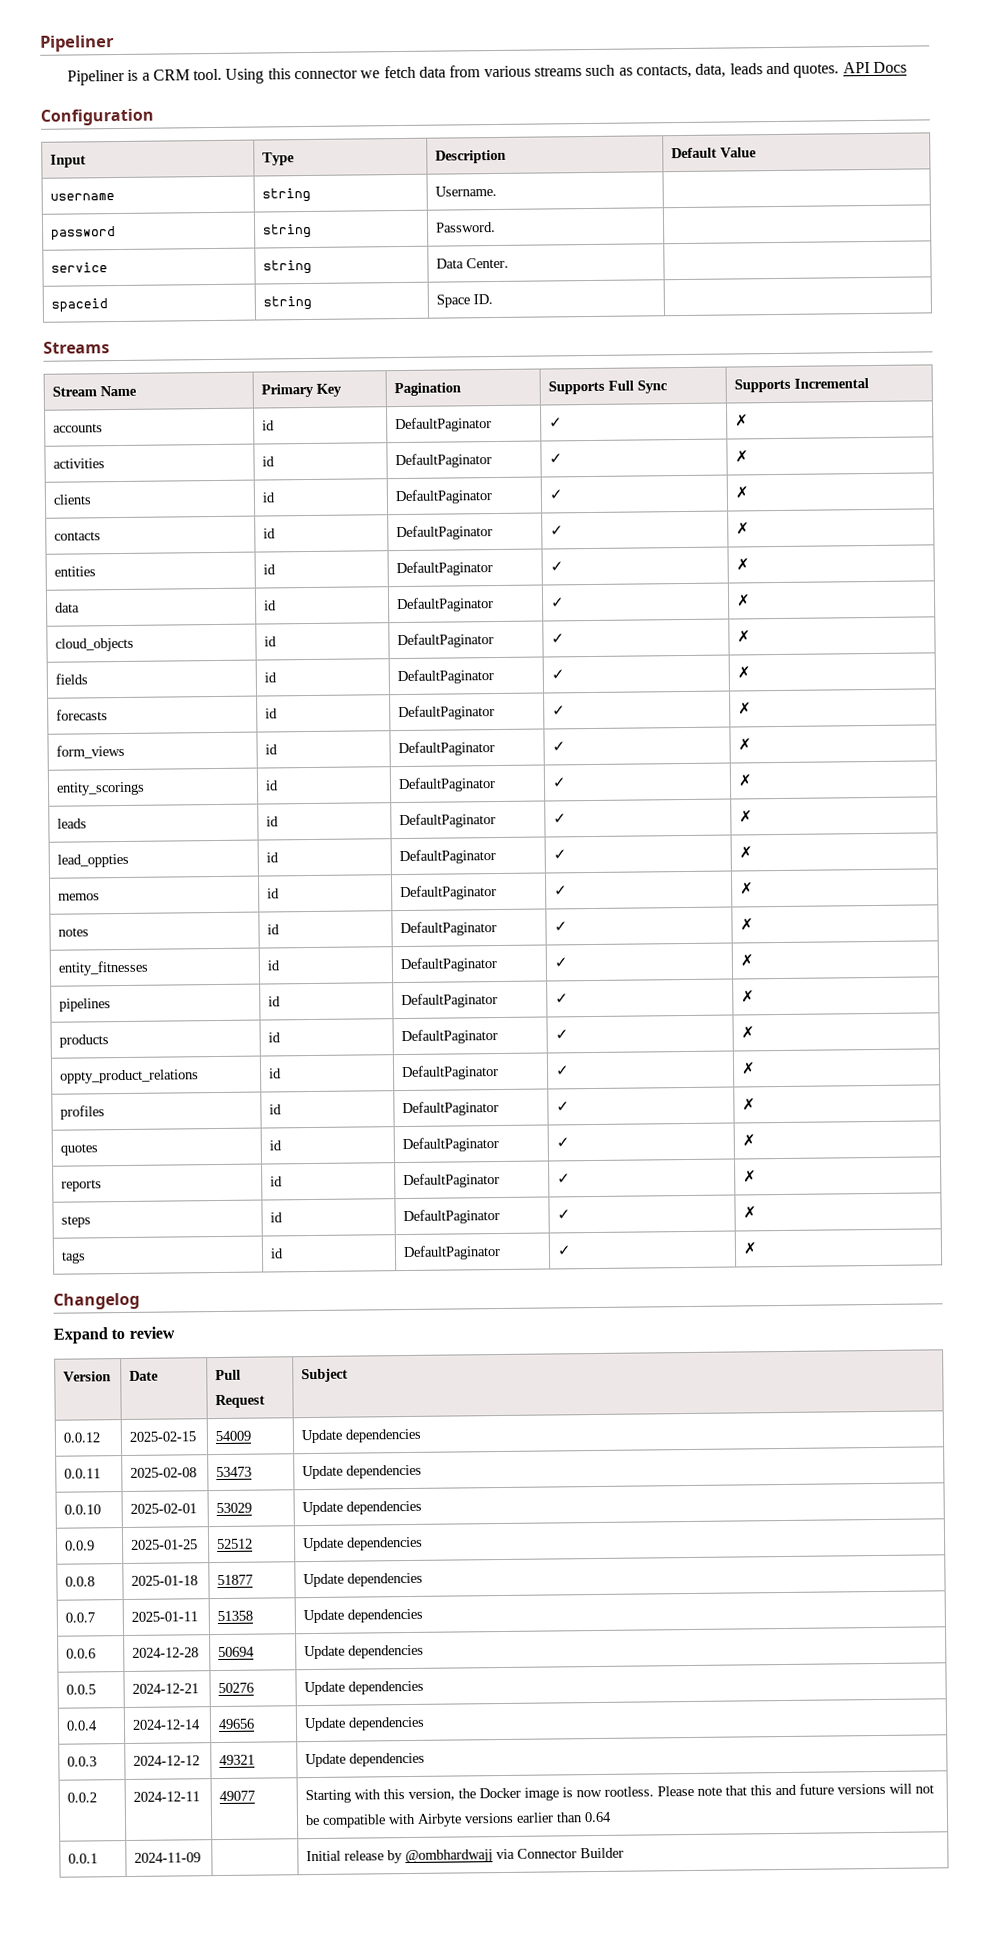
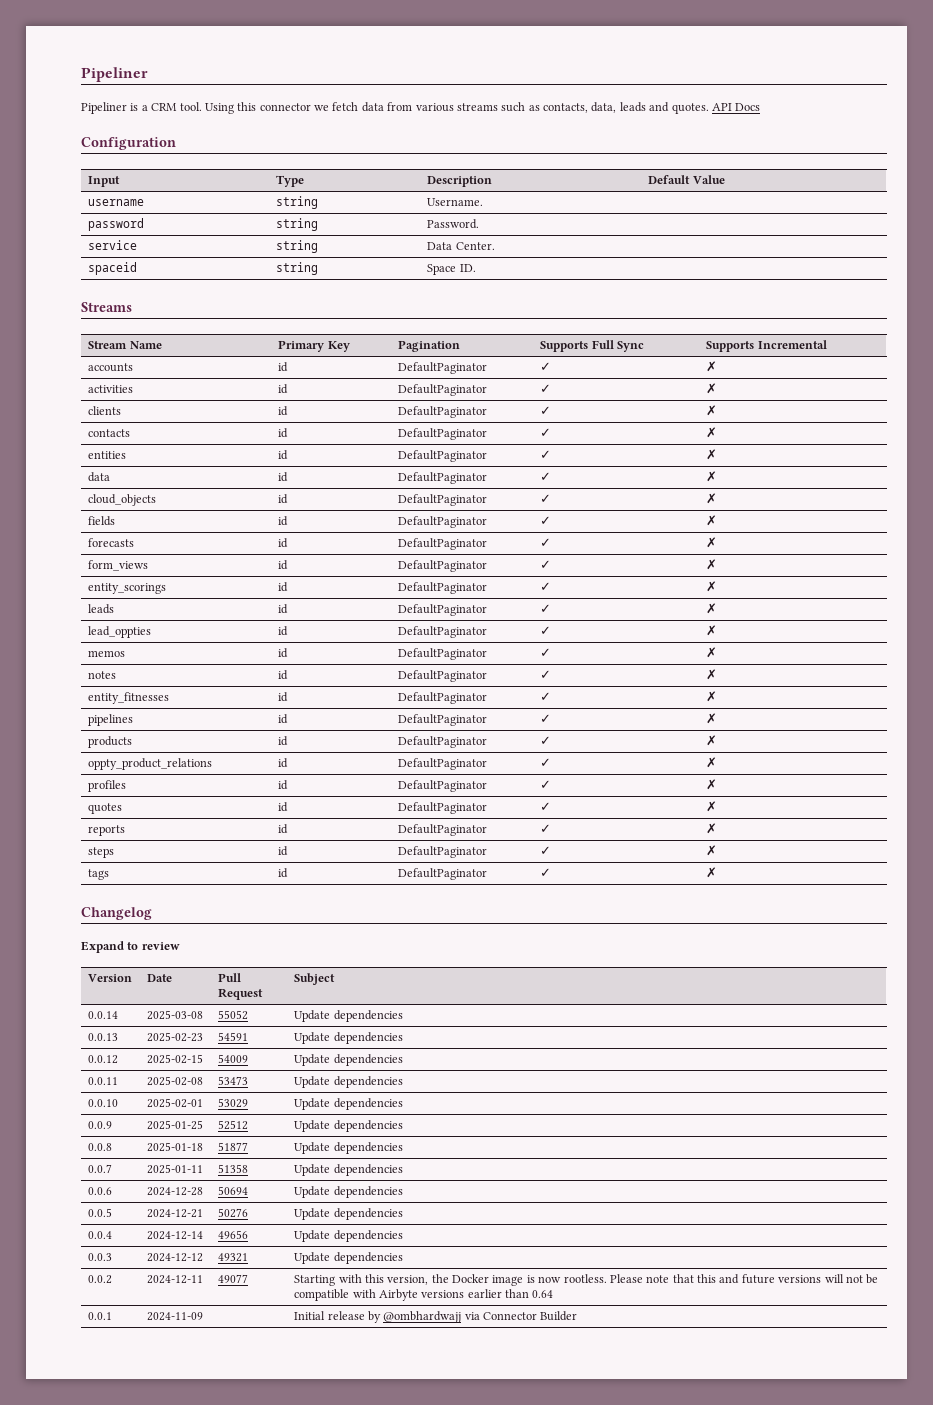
(349, 1375) none -> [88,1011,119,1019] [147,1010,204,1020] [218,1010,249,1020] [294,1010,403,1022] [88,1033,119,1041] [147,1032,204,1042] [218,1032,249,1041] [294,1032,403,1044] // 0.0.14 | 2025-03-08 | 55052 | Update dependencies // 0.0.13 | 2025-02-23 | 54591 | Update dependencies

